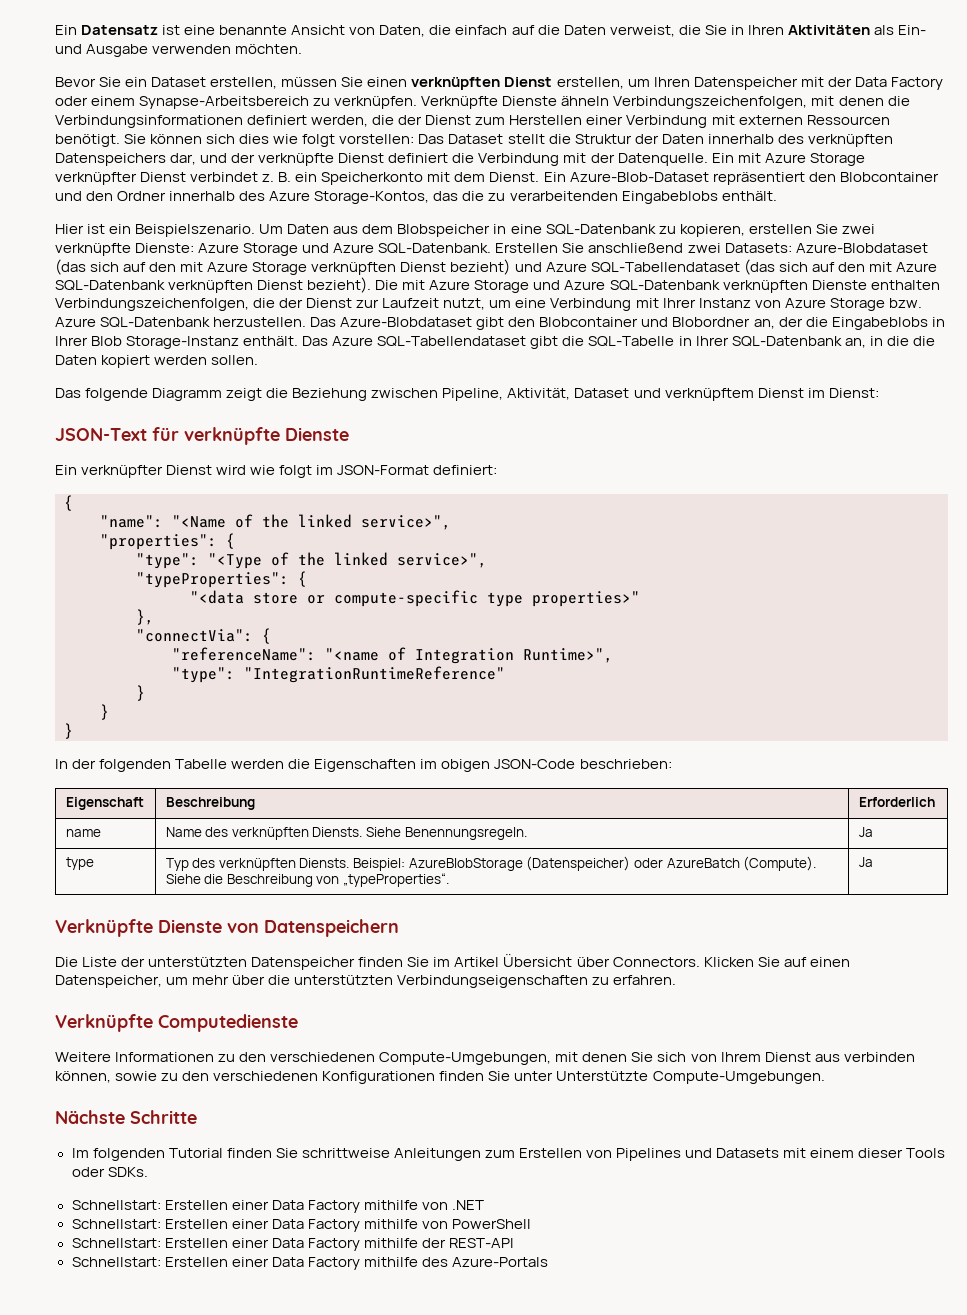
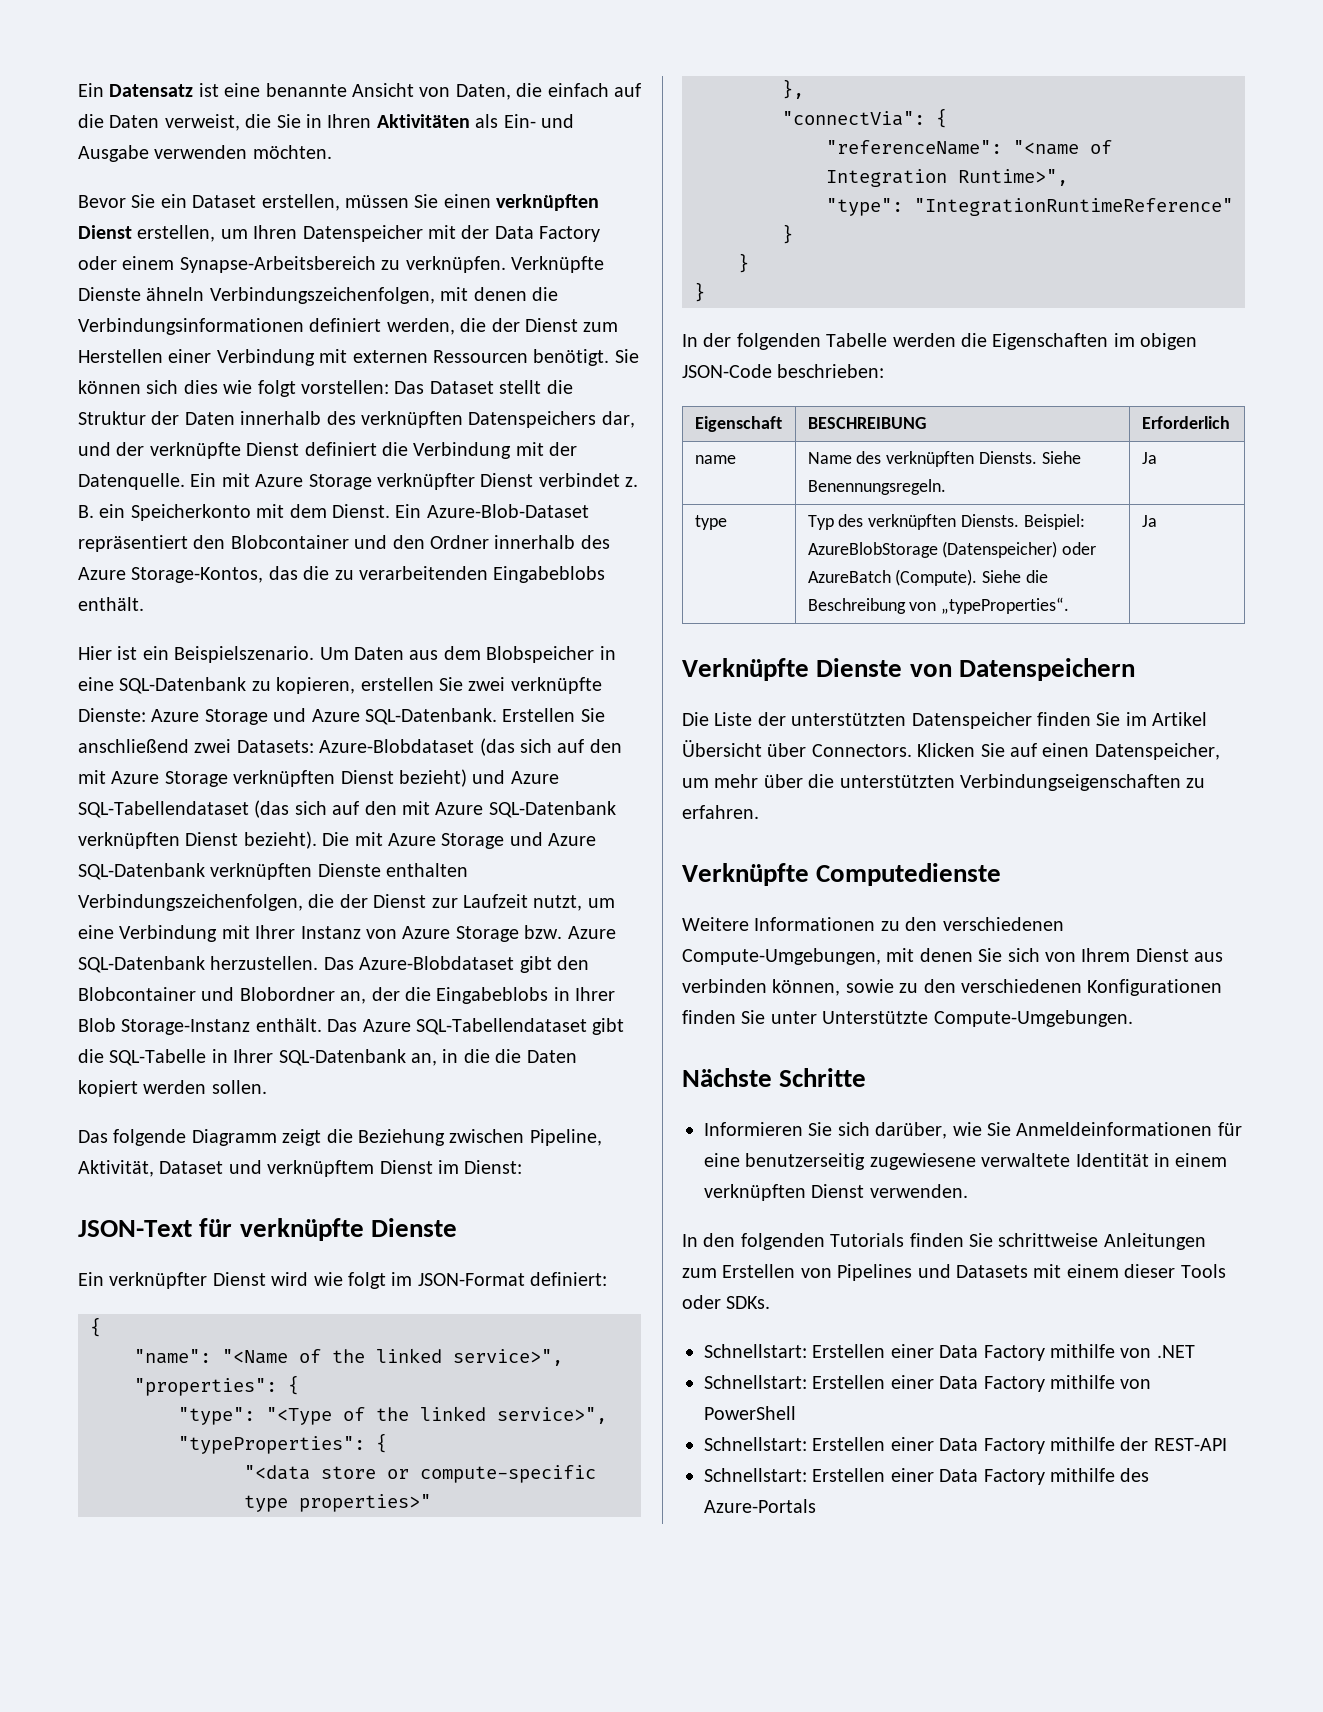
[165,797,255,810] Beschreibung -> [807,417,926,429] BESCHREIBUNG
[71,1148,223,1161] Im folgenden Tutorial -> [704,1122,1242,1139] [704,1153,1228,1170] [704,1184,968,1201] [682,1233,905,1250] Informieren Sie sich darüber, wie Sie Anmeldeinformationen für eine benutzerseitig zugewiesene verwaltete Identität in einem verknüpften Dienst verwenden. // In den folgenden Tutorials

